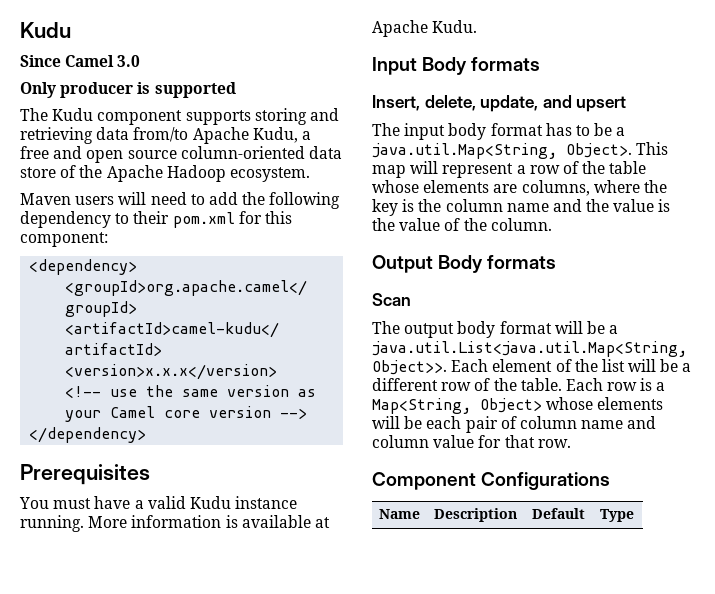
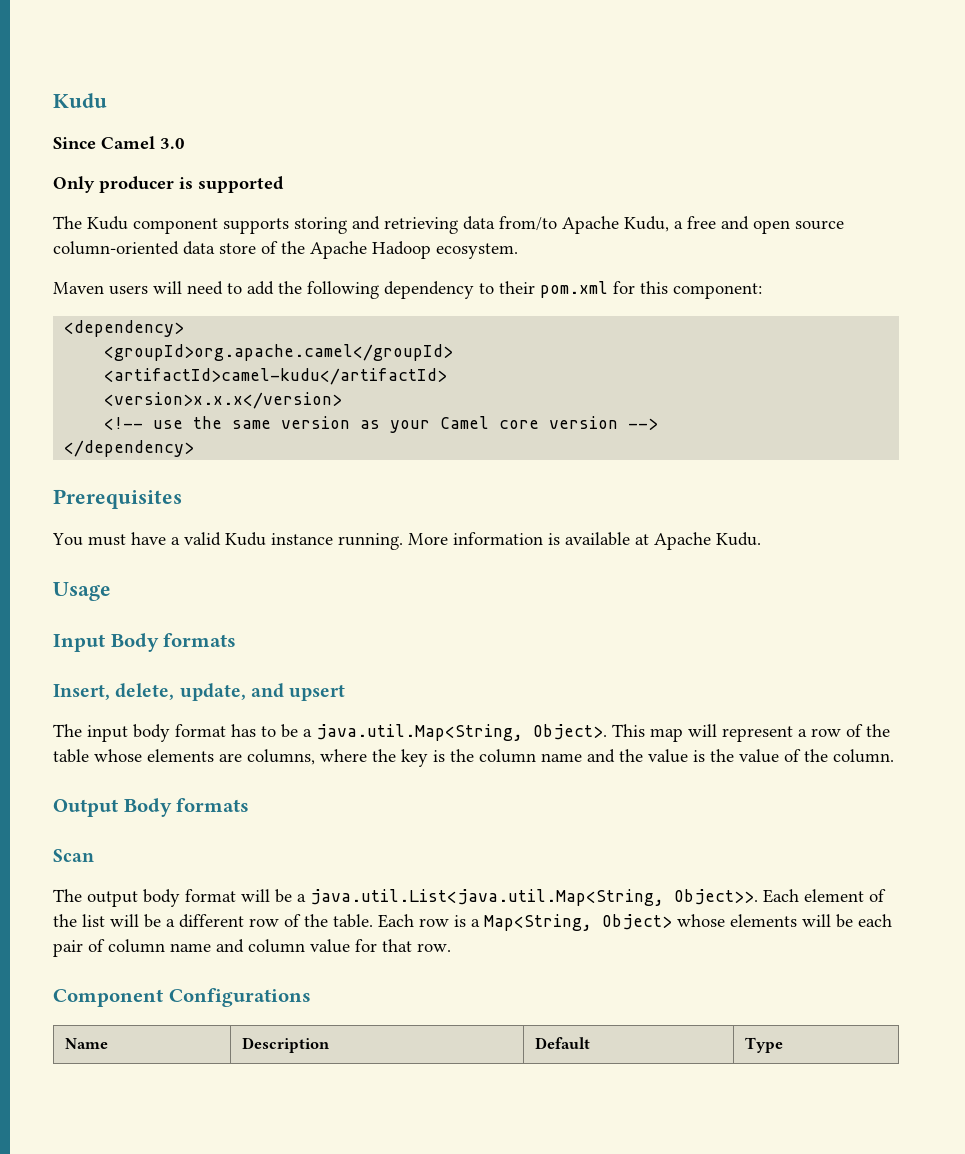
(478, 26) none -> [53,582,111,601] // Usage

